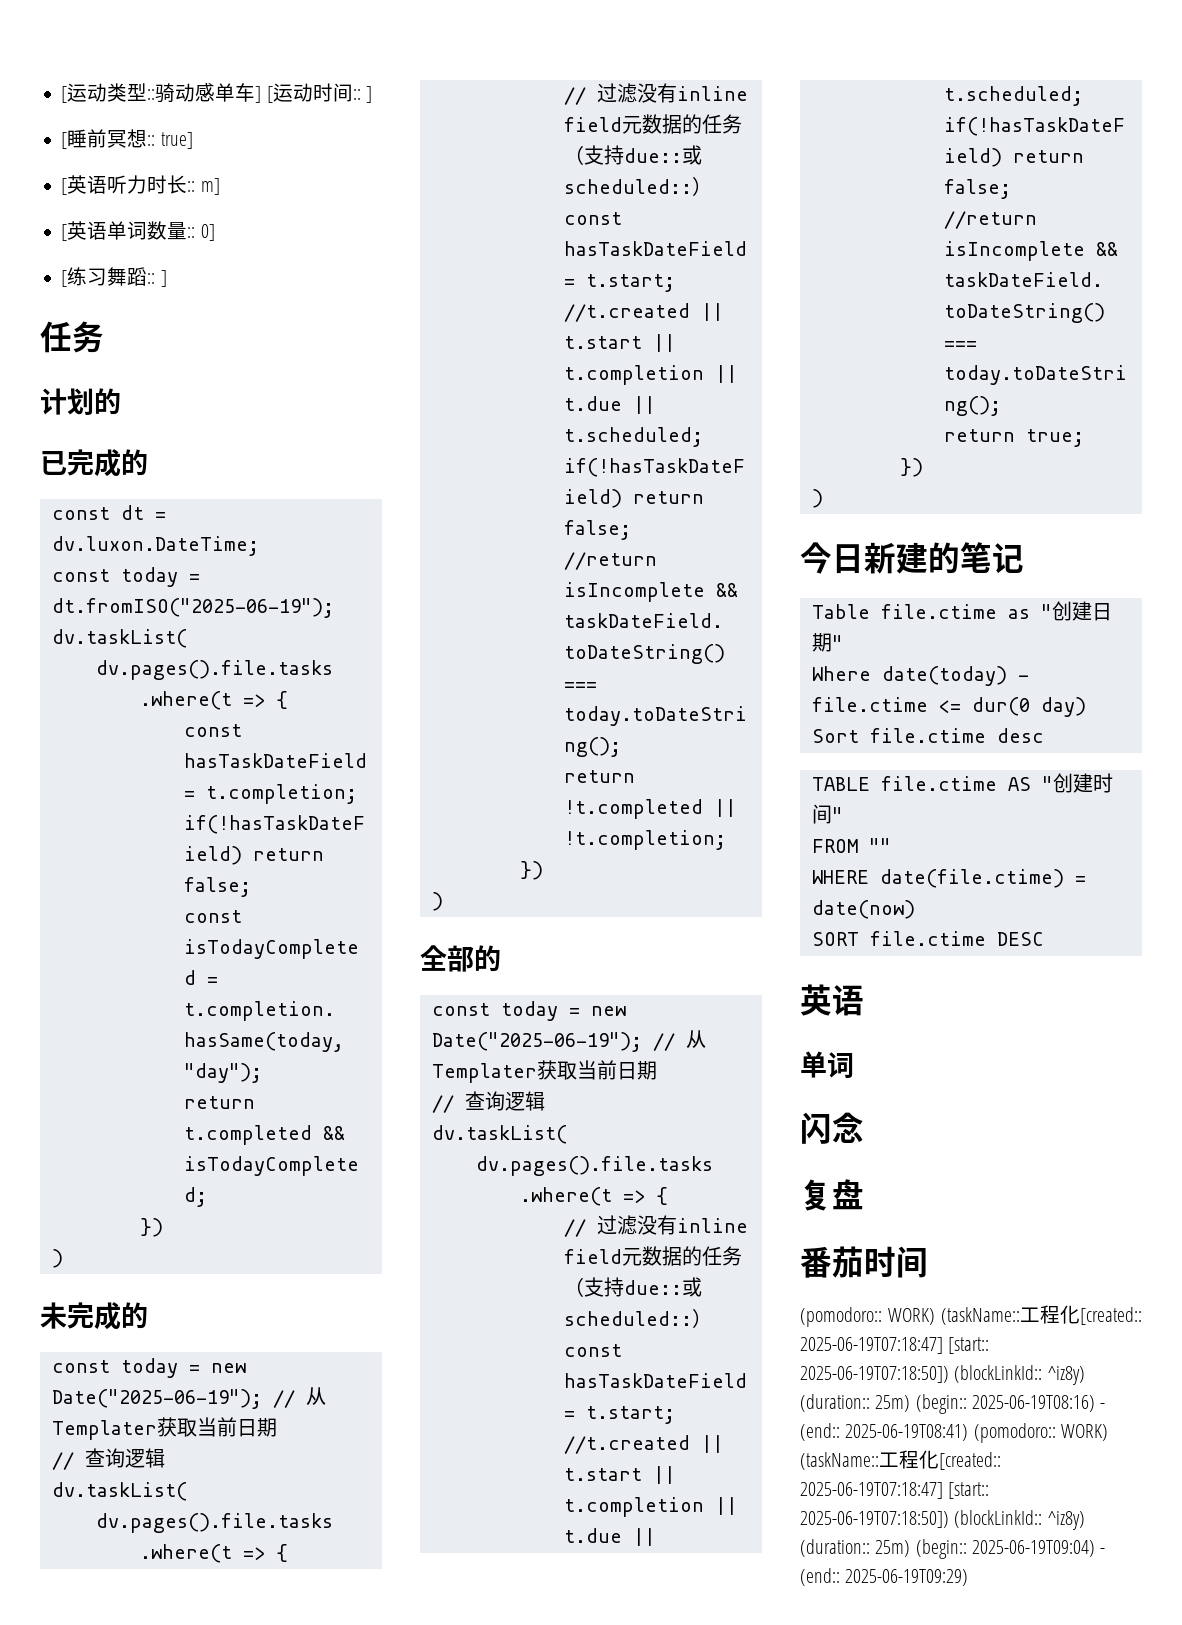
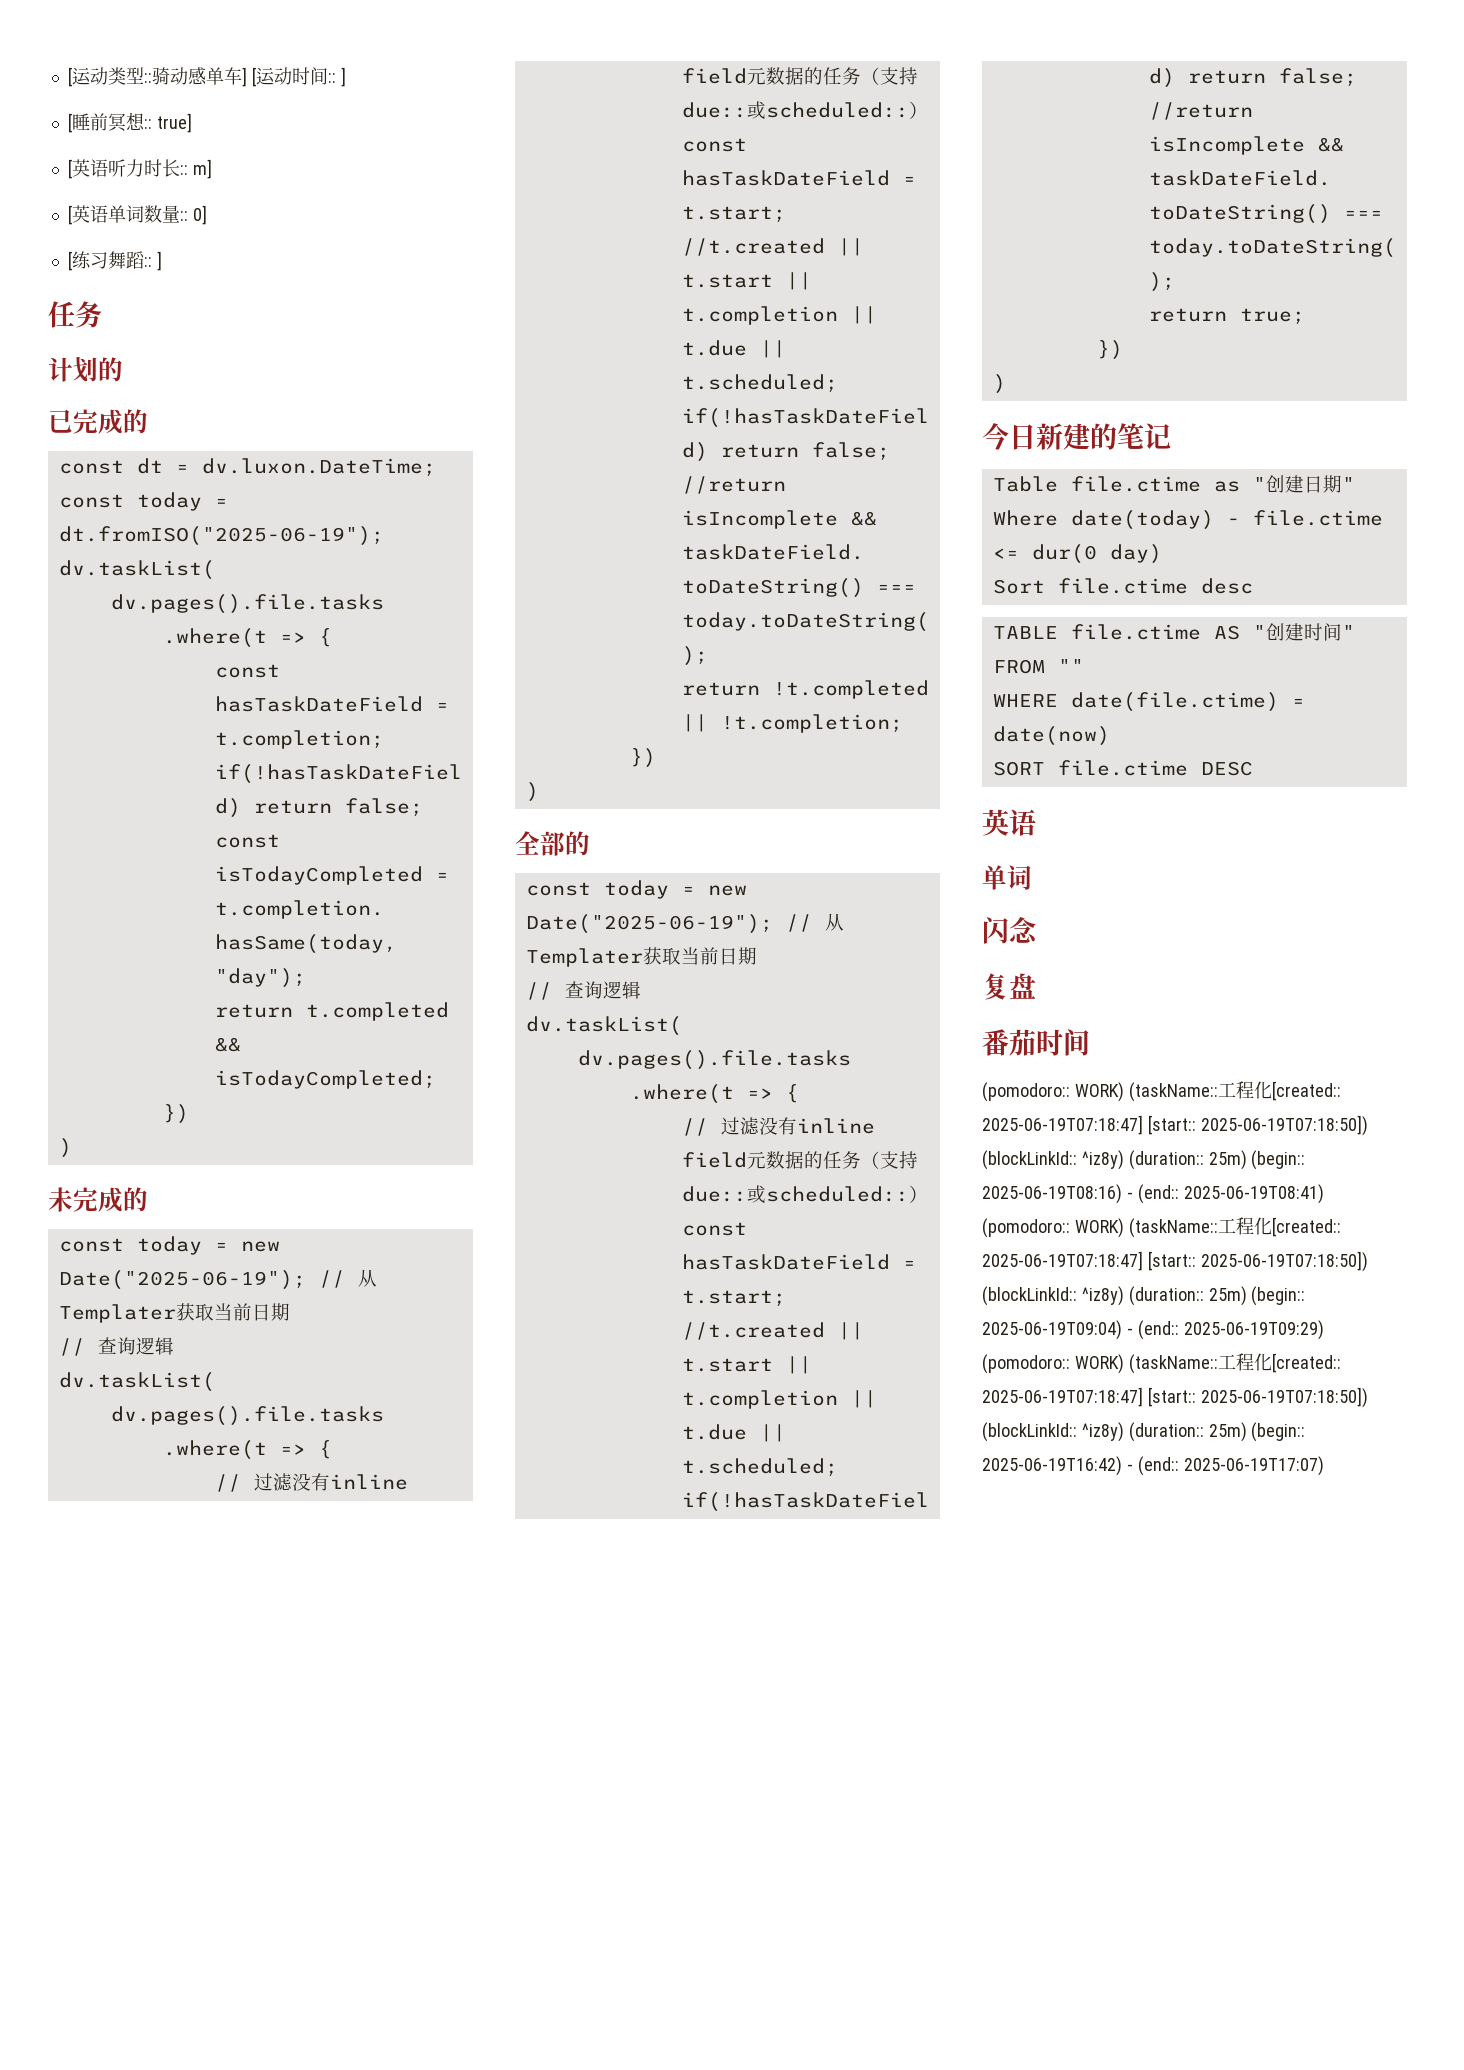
(969, 1577) none -> [982,1353,1341,1374] [982,1387,1368,1408] [982,1422,1306,1442] [982,1456,1324,1476] (pomodoro:: WORK) (taskName::工程化[created:: 2025-06-19T07:18:47] [start:: 2025-06-19T07:18:50]) (blockLinkId:: ^iz8y) (duration:: 25m) (begin:: 2025-06-19T16:42) - (end:: 2025-06-19T17:07)

